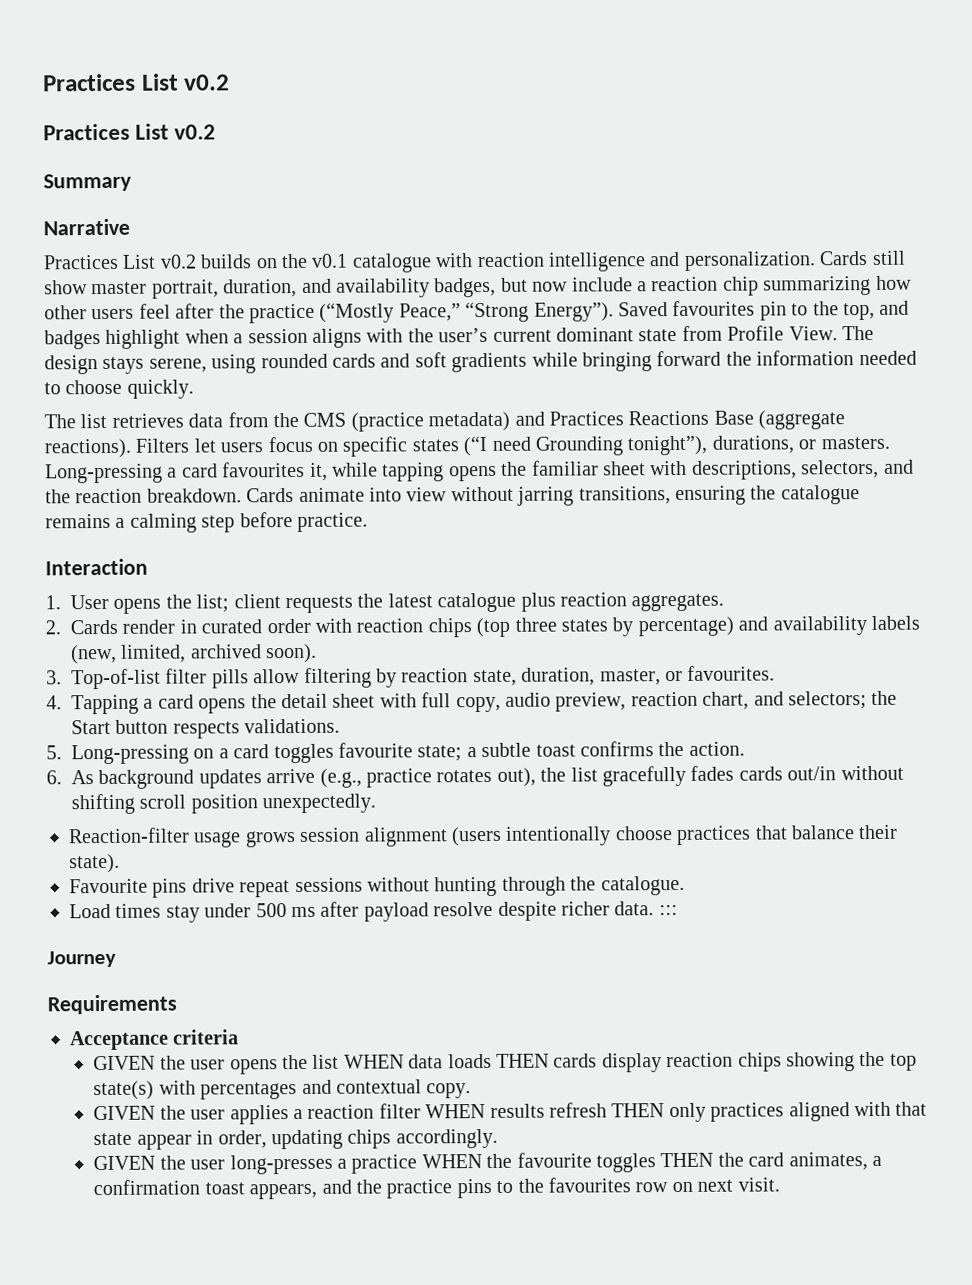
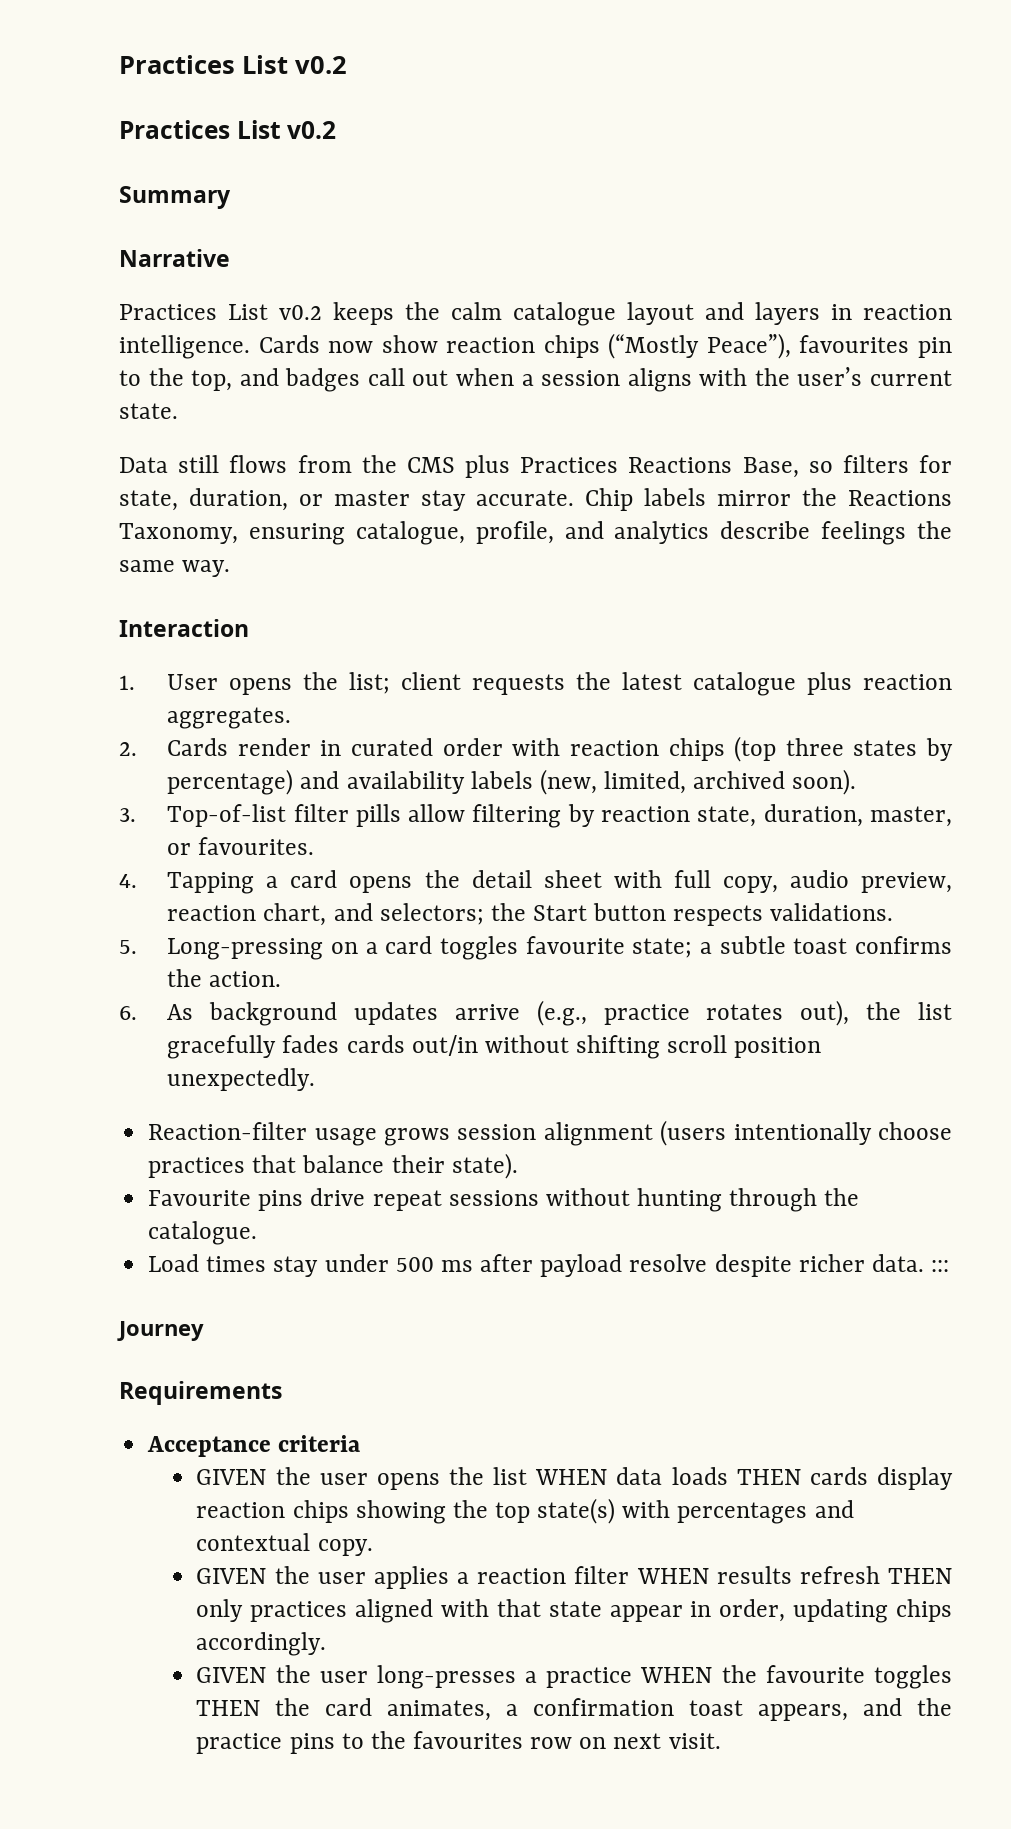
[200,250,906,273] [44,275,912,299] [44,301,668,324] builds on the v0.1 catalogue with reaction intelligence and personalization. Cards still show master portrait, duration, and availability badges, but now include a reaction chip summarizing how other users feel after the practice (“Mostly Peace,” “Strong Energy”). Saved -> [333,302,952,326] [119,333,791,359] keeps the calm catalogue layout and layers in reaction intelligence. Cards now show reaction chips (“Mostly Peace”),
[105,329,181,349] highlight -> [367,368,449,386] call out
[555,325,874,342] [44,350,917,375] [44,379,194,399] [44,410,846,432] [44,435,890,459] [45,459,914,484] [45,485,860,506] [45,512,368,533] dominant state from Profile View. The design stays serene, using rounded cards and soft gradients while bringing forward the information needed to choose quickly. // The list retrieves data from the CMS (practice metadata) and Practices Reactions Base (aggregate reactions). Filters let users focus on specific states (“I need Grounding tonight”), durations, or masters. Long-pressing a card favourites it, while tapping opens the familiar sheet with descriptions, selectors, and the reaction breakdown. Cards animate into view without jarring transitions, ensuring the catalogue remains a calming step before practice. -> [119,403,178,419] [119,455,952,478] [119,488,952,511] [119,521,952,545] [119,560,231,577] state. // Data still flows from the CMS plus Practices Reactions Base, so filters for state, duration, or master stay accurate. Chip labels mirror the Reactions Taxonomy, ensuring catalogue, profile, and analytics describe feelings the same way.

